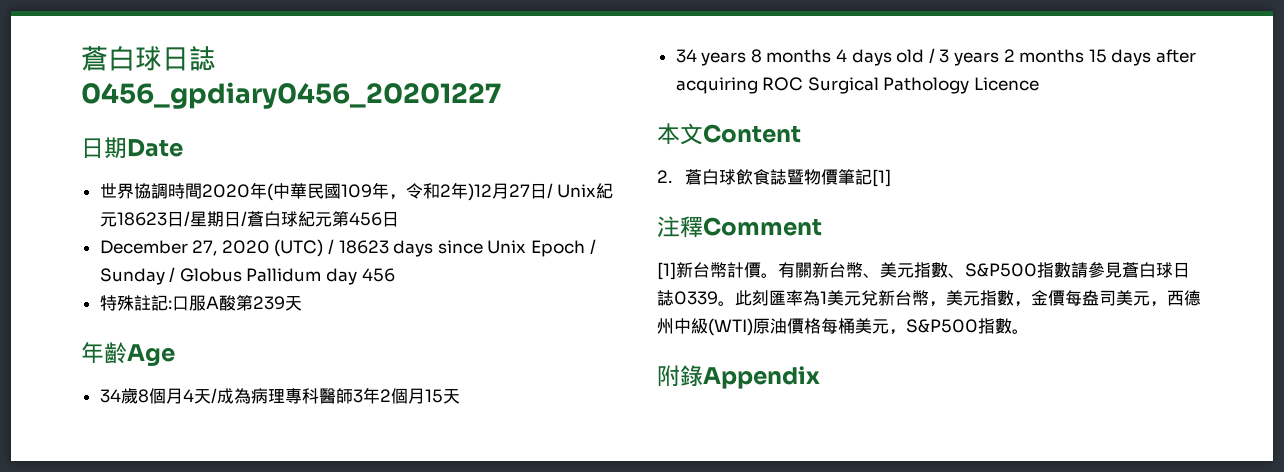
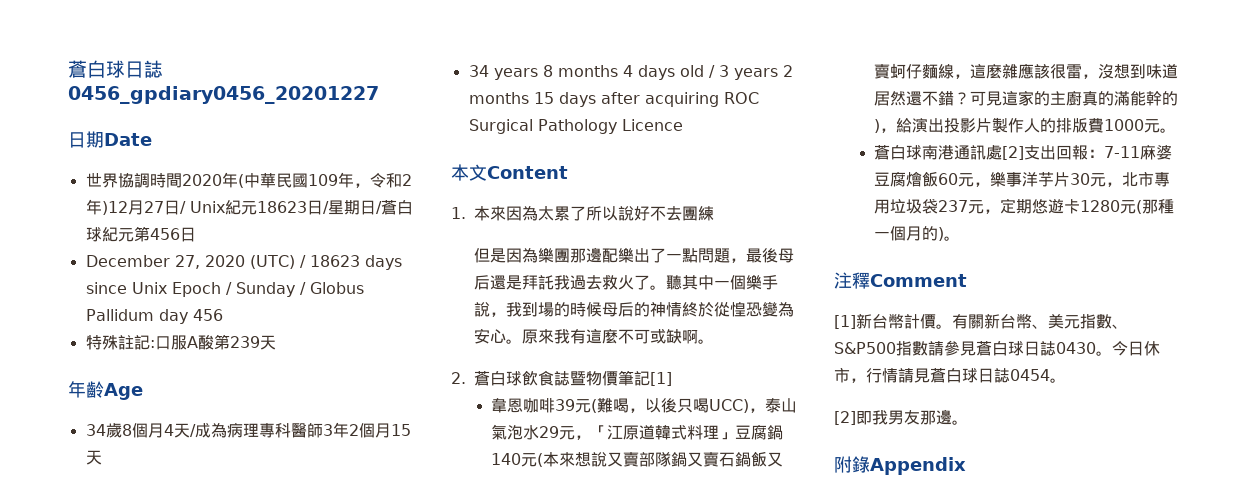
(801, 133) none -> [451,206,714,221] [473,247,794,263] [473,274,778,290] [473,301,794,317] [473,328,714,344] // 1.本來因為太累了所以說好不去團練 // 但是因為樂團那邊配樂出了一點問題，最後母后還是拜託我過去救火了。聽其中一個樂手說，我到場的時候母后的神情終於從惶恐變為安心。原來我有這麼不可或缺啊。
(892, 178) none -> [491,398,798,413] [491,424,784,440] [491,451,784,467] [874,63,1179,79] [874,90,1179,106] [874,117,1177,133] [874,145,1173,160] [874,171,1171,187] [874,198,1175,214] [874,226,961,241] // 韋恩咖啡39元(難喝，以後只喝UCC)，泰山氣泡水29元，「江原道韓式料理」豆腐鍋140元(本來想說又賣部隊鍋又賣石鍋飯又賣蚵仔麵線，這麼雜應該很雷，沒想到味道居然還不錯？可見這家的主廚真的滿能幹的)，給演出投影片製作人的排版費1000元。 // 蒼白球南港通訊處[2]支出回報：7-11麻婆豆腐燴飯60元，樂事洋芋片30元，北市專用垃圾袋237元，定期悠遊卡1280元(那種一個月的)。
[674,290,1201,307] [657,318,1012,336] 0339。此刻匯率為1美元兌新台幣，美元指數，金價每盎司美元，西德州中級(WTI)原油價格每桶美元，S&P500指數 -> [1056,341,1160,356] [834,367,1066,383] [834,409,952,425] 0430。今日休市，行情請見蒼白球日誌0454。 // [2]即我男友那邊

